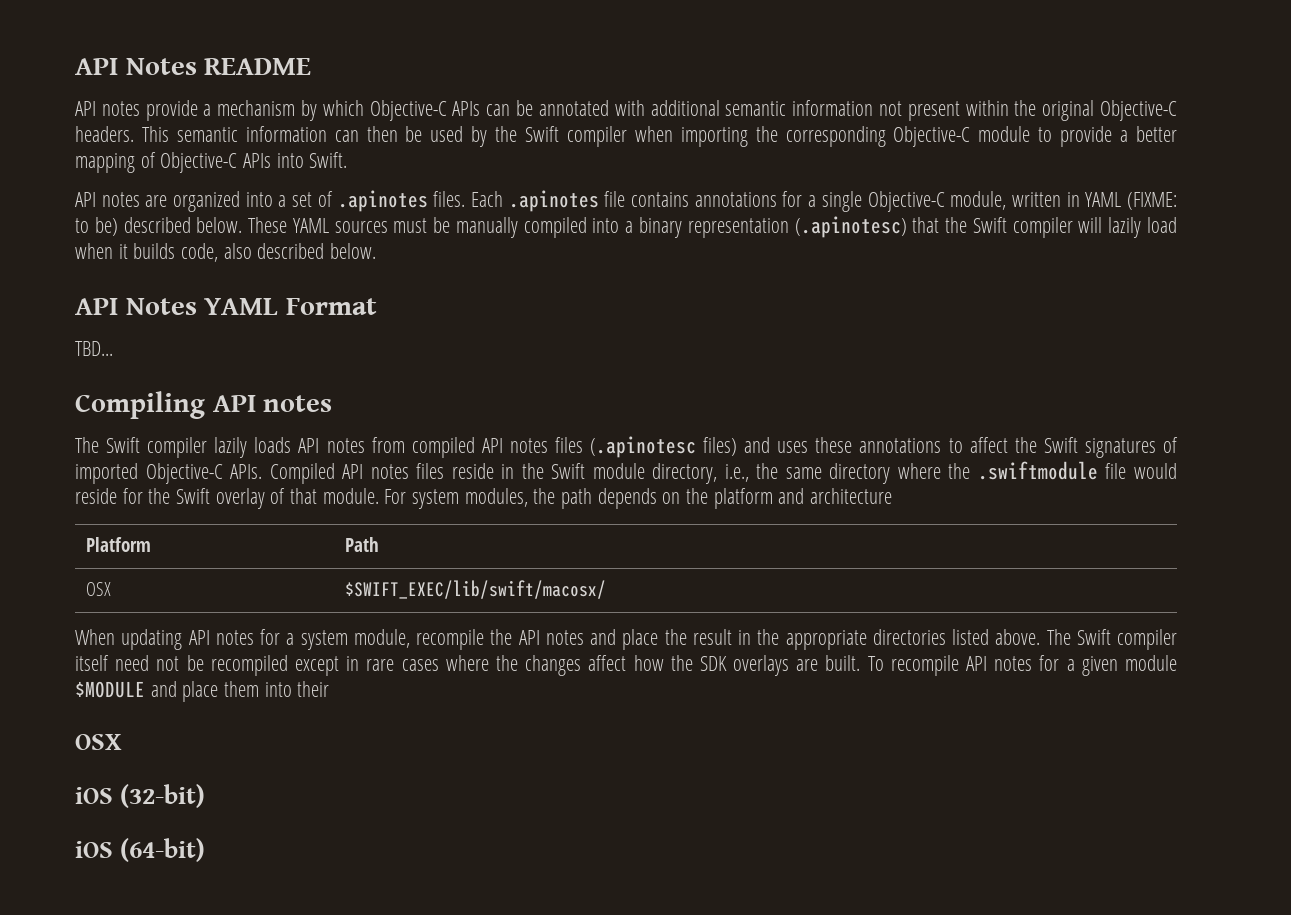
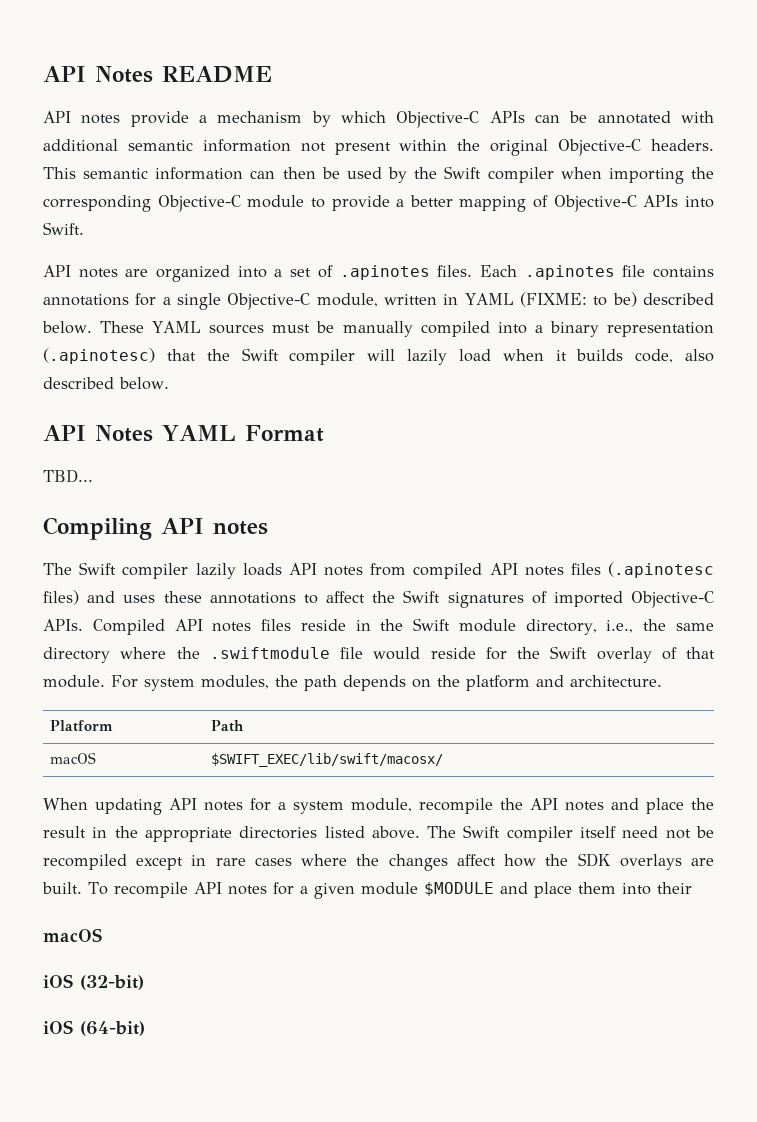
[810,488,893,504] architecture -> [570,675,662,687] architecture.
[85,582,111,596] OSX -> [50,752,97,764] macOS
[75,734,122,750] OSX -> [43,928,102,942] macOS

